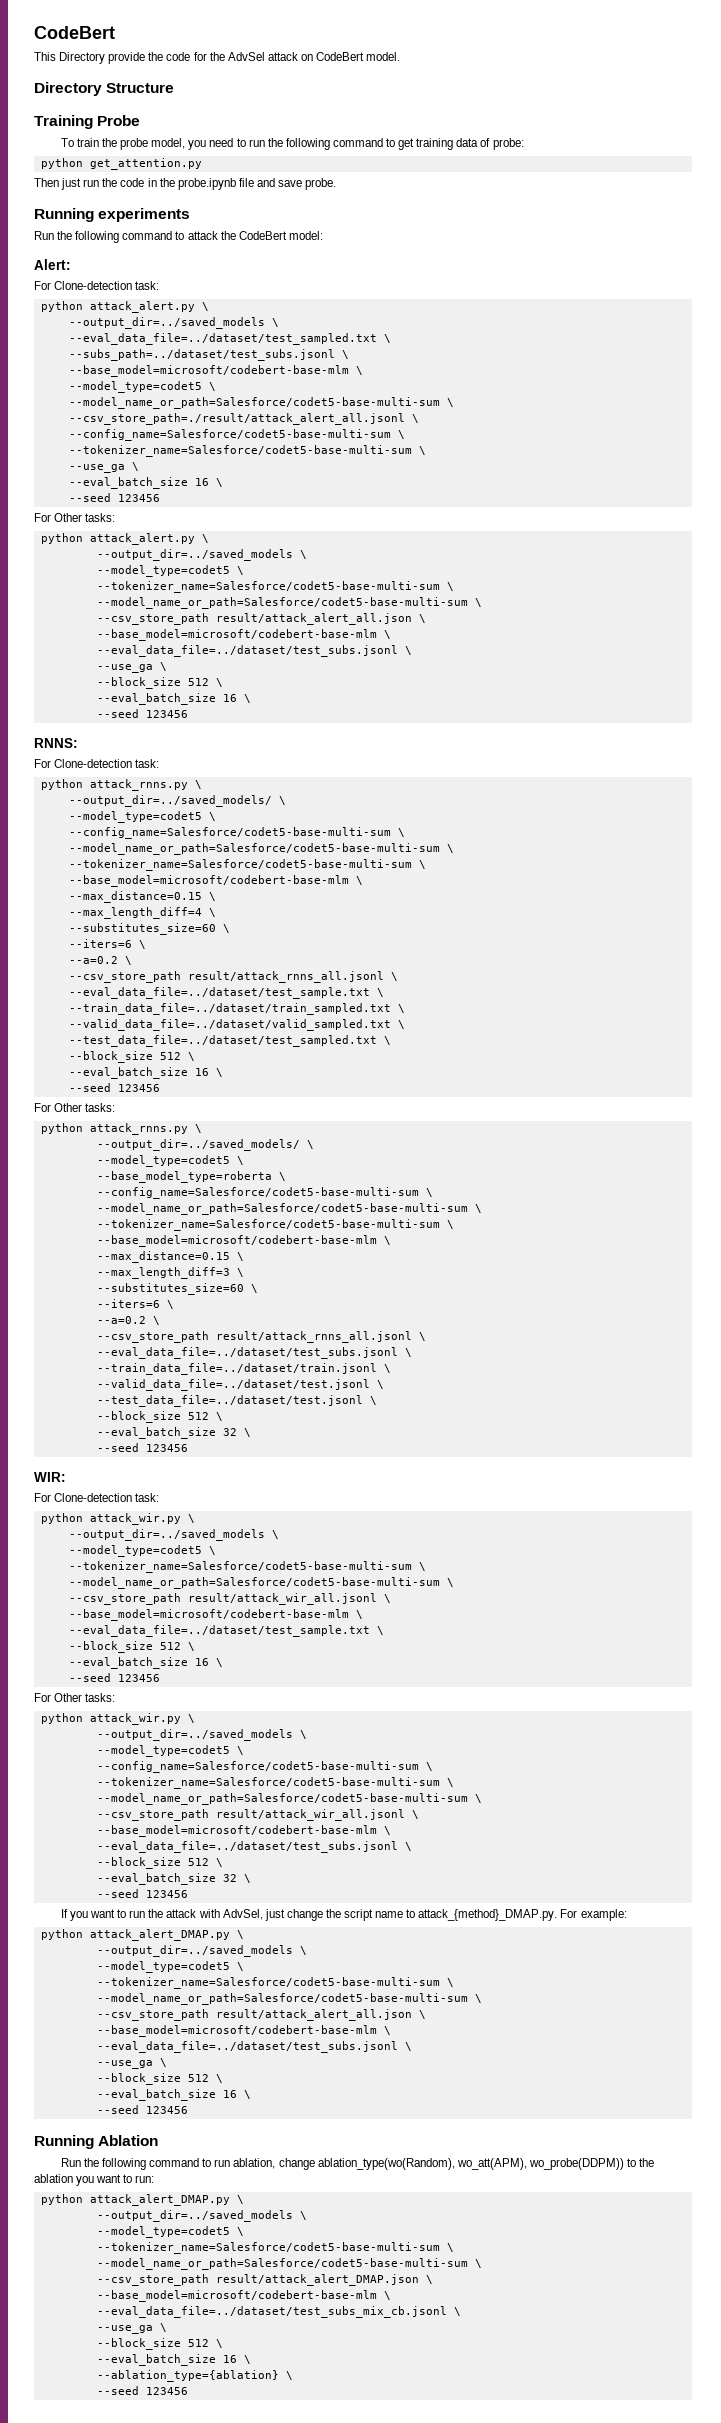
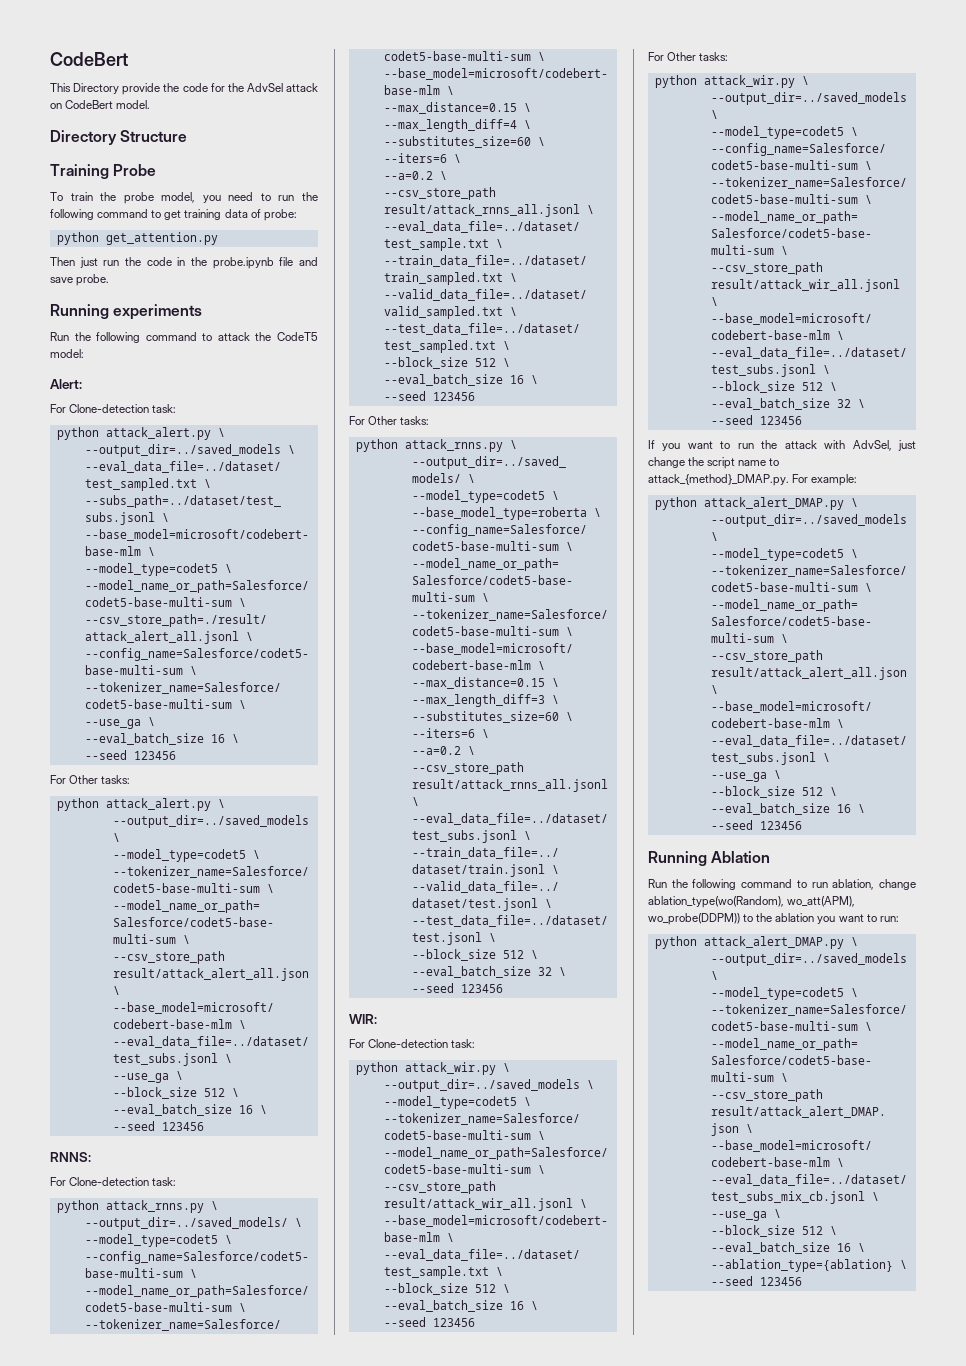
[238,231,287,240] CodeBert -> [276,332,318,341] CodeT5

